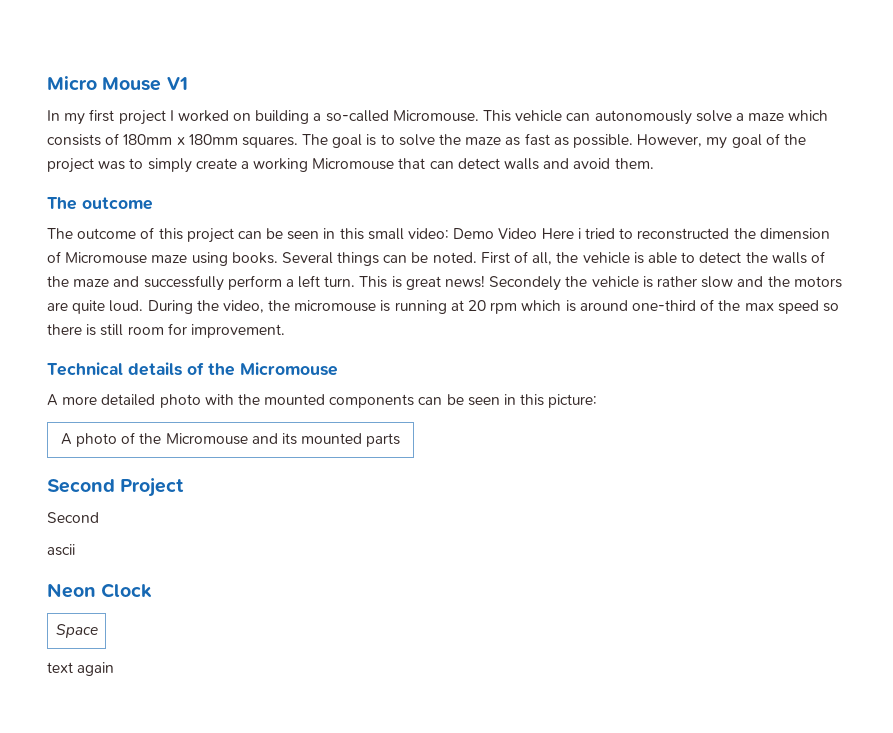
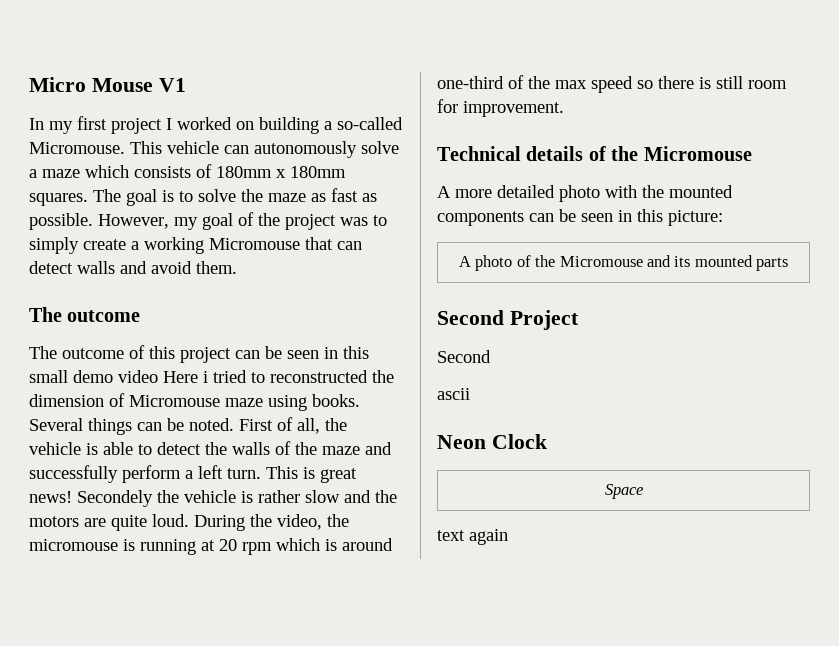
[408,228,538,239] video: Demo Video -> [73,370,158,383] demo video

